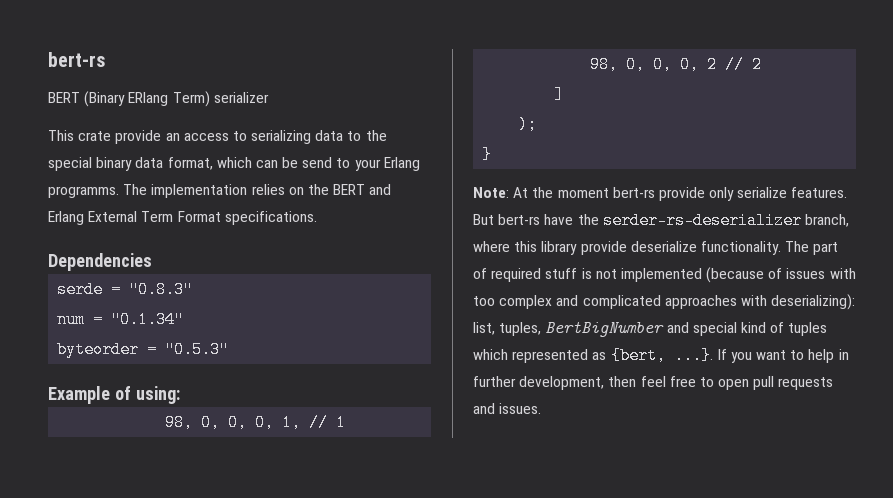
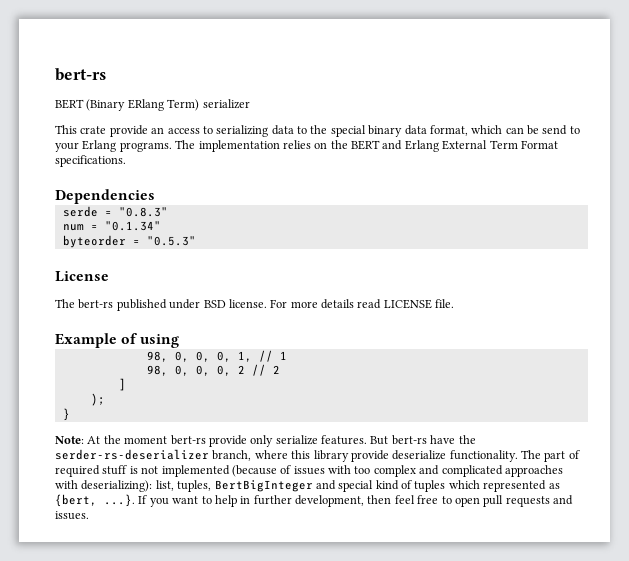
[48,186,119,198] programms. -> [119,142,172,152] programs.
(230, 349) none -> [55,271,109,282] [55,299,455,311] // License // The bert-rs published under BSD license. For more details read LICENSE file.
[135,386,180,404] using: -> [140,334,180,348] using
[545,321,665,337] BertBigNumber -> [214,480,313,492] BertBigInteger

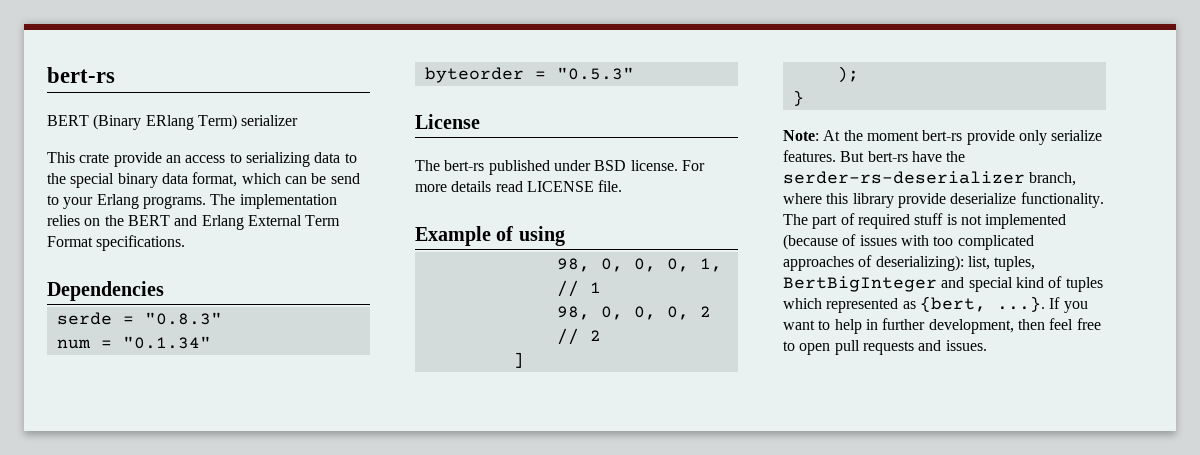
[373,465,440,477] complex and -> (954, 241) none
[55,480,78,489] with -> [858,255,873,267] of

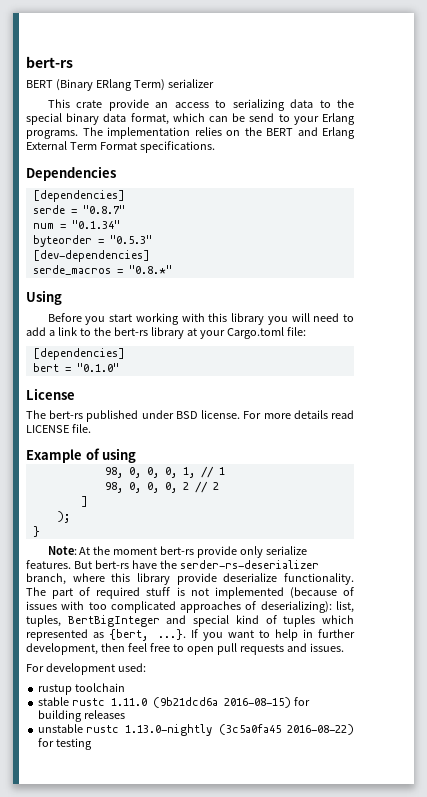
(164, 291) none -> [32,190,125,202] // [dependencies]
[144,312,222,325] "0.8.3" -> [82,205,125,214] "0.8.7"
(634, 73) none -> [32,250,150,262] [32,265,172,275] [26,290,62,305] [47,313,354,325] [26,327,306,339] [32,348,125,360] [32,363,119,372] // [dev-dependencies] // serde_macros = "0.8.*" // Using // Before you start working with this library you will need to add a link to the bert-rs library at your Cargo.toml file: // [dependencies] // bert = "0.1.0"
(987, 345) none -> [26,663,146,675] [38,683,126,695] [38,697,311,708] [38,710,126,722] [38,724,354,736] [38,738,93,750] // For development used: // rustup toolchain // stable rustc 1.11.0 (9b21dcd6a 2016-08-15) for building releases // unstable rustc 1.13.0-nightly (3c5a0fa45 2016-08-22) for testing

